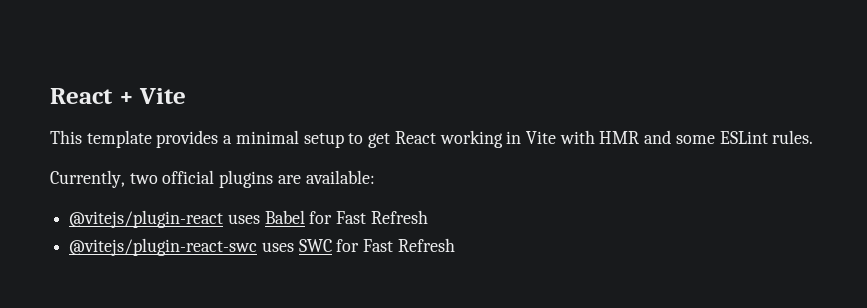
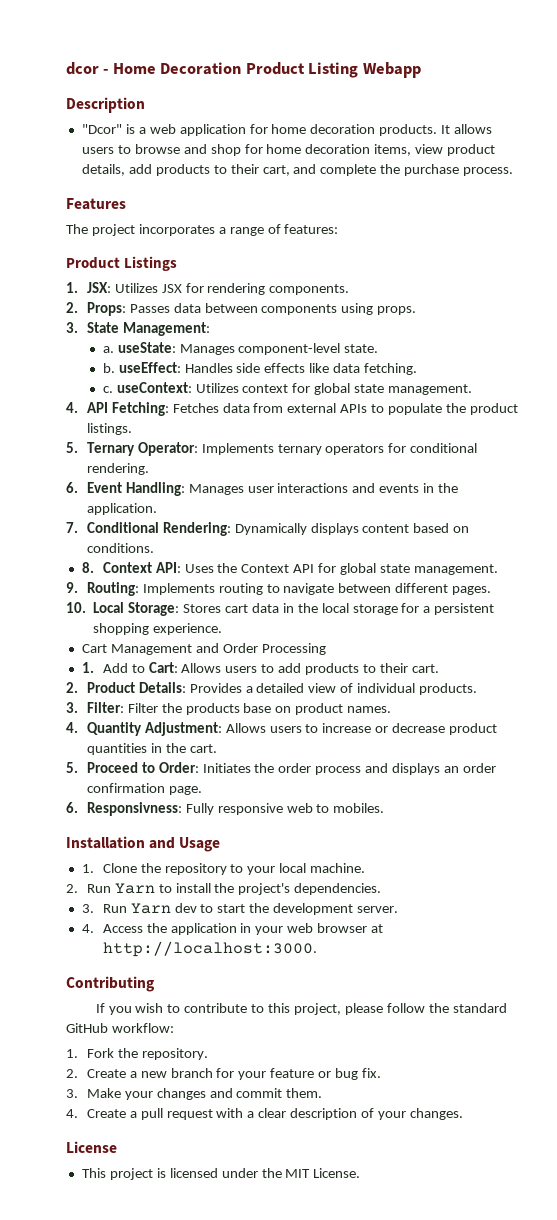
[50,88,187,104] [50,130,814,148] [50,170,375,188] [69,210,428,228] [69,238,455,256] React + Vite // This template provides a minimal setup to get React working in Vite with HMR and some ESLint rules. // Currently, two official plugins are available: // @vitejs/plugin-react uses Babel for Fast Refresh // @vitejs/plugin-react-swc uses SWC for Fast Refresh -> [66,62,421,78] [66,97,145,113] [81,124,493,136] [81,144,496,156] [81,164,514,176] [66,198,126,210] [66,224,339,236] [66,256,178,271] [66,282,350,295] [66,302,417,316] [66,322,210,336] [102,342,379,355] [102,362,418,375] [102,382,473,395] [66,402,518,416] [86,423,132,435] [66,442,478,456] [86,463,149,475] [66,482,459,496] [86,503,157,515] [66,522,470,536] [86,543,154,553] [81,562,498,575] [66,582,492,596] [66,602,495,616] [93,623,223,635] [81,643,326,655] [81,662,439,675] [66,682,478,695] [66,702,392,715] [66,722,498,736] [86,743,217,755] [66,762,496,775] [86,783,202,795] [66,802,385,816] [66,836,221,852] [81,863,366,875] [66,883,382,895] [81,903,399,915] [81,923,384,935] [102,941,317,957] [66,976,155,992] [95,1003,507,1015] [66,1023,174,1033] [66,1048,208,1060] [66,1068,381,1080] [66,1088,323,1100] [66,1108,463,1120] [66,1141,117,1153] [81,1168,361,1180] dcor - Home Decoration Product Listing Webapp // Description // "Dcor" is a web application for home decoration products. It allows users to browse and shop for home decoration items, view product details, add products to their cart, and complete the purchase process. // Features // The project incorporates a range of features: // Product Listings // 1. JSX: Utilizes JSX for rendering components. // 2. Props: Passes data between components using props. // 3. State Management: // a. useState: Manages component-level state. // b. useEffect: Handles side effects like data fetching. // c. useContext: Utilizes context for global state management. // 4. API Fetching: Fetches data from external APIs to populate the product listings. // 5. Ternary Operator: Implements ternary operators for conditional rendering. // 6. Event Handling: Manages user interactions and events in the application. // 7. Conditional Rendering: Dynamically displays content based on conditions. // 8. Context API: Uses the Context API for global state management. // 9. Routing: Implements routing to navigate between different pages. // 10. Local Storage: Stores cart data in the local storage for a persistent shopping experience. // Cart Management and Order Processing // 1. Add to Cart: Allows users to add products to their cart. // 2. Product Details: Provides a detailed view of individual products. // 3. Filter: Filter the products base on product names. // 4. Quantity Adjustment: Allows users to increase or decrease product quantities in the cart. // 5. Proceed to Order: Initiates the order process and displays an order confirmation page. // 6. Responsivness: Fully responsive web to mobiles. // Installation and Usage // 1. Clone the repository to your local machine. // 2. Run Yarn to install the project's dependencies. // 3. Run Yarn dev to start the development server. // 4. Access the application in your web browser at http://localhost:3000. // Contributing // If you wish to contribute to this project, please follow the standard GitHub workflow: // 1. Fork the repository. // 2. Create a new branch for your feature or bug fix. // 3. Make your changes and commit them. // 4. Create a pull request with a clear description of your changes. // License // This project is licensed under the MIT License.

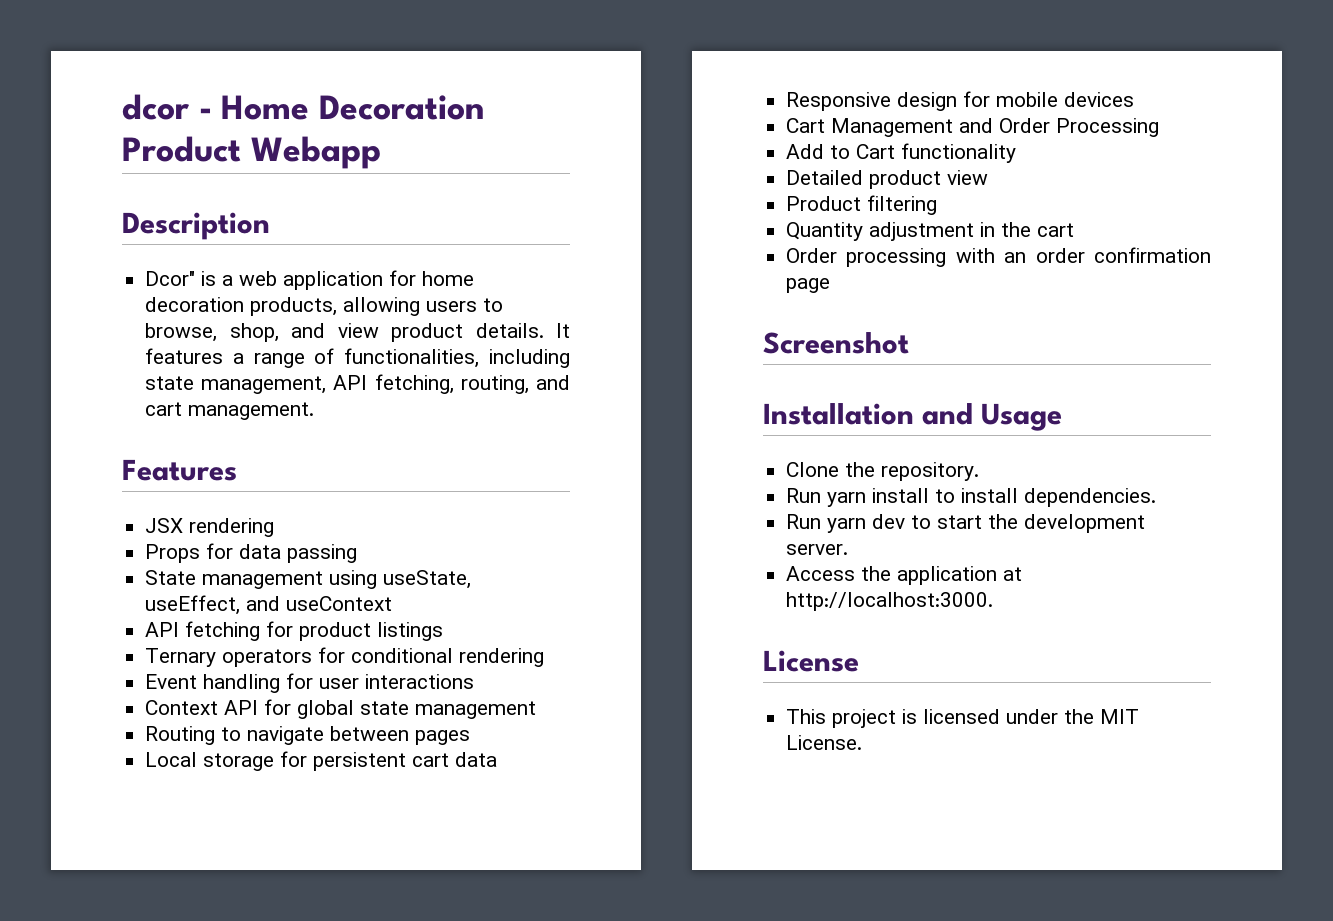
[308,62,359,78] Listing -> (241, 149) none
[81,124,122,134] "Dcor" -> [145,271,196,286] Dcor"
[379,124,493,136] [81,144,496,156] [81,164,514,176] [66,198,126,210] [66,224,339,236] [66,256,178,271] [66,282,350,295] [66,302,417,316] [66,322,210,336] [102,342,379,355] [102,362,418,375] [102,382,473,395] [66,402,518,416] [86,423,132,435] [66,442,478,456] [86,463,149,475] [66,482,459,496] [86,503,157,515] [66,522,470,536] [86,543,154,553] [81,562,238,573] products. It allows users to browse and shop for home decoration items, view product details, add products to their cart, and complete the purchase process. // Features // The project incorporates a range of features: // Product Listings // 1. JSX: Utilizes JSX for rendering components. // 2. Props: Passes data between components using props. // 3. State Management: // a. useState: Manages component-level state. // b. useEffect: Handles side effects like data fetching. // c. useContext: Utilizes context for global state management. // 4. API Fetching: Fetches data from external APIs to populate the product listings. // 5. Ternary Operator: Implements ternary operators for conditional rendering. // 6. Event Handling: Manages user interactions and events in the application. // 7. Conditional Rendering: Dynamically displays content based on conditions. // 8. Context API: Uses the -> [250,297,504,316] [145,323,570,342] [145,348,570,368] [145,374,570,394] [145,402,315,420] [122,459,237,481] [145,518,275,537] [145,543,358,563] [145,570,472,589] [145,595,393,615] [145,621,444,641] [145,647,545,667] [145,673,475,693] products, allowing users to browse, shop, and view product details. It features a range of functionalities, including state management, API fetching, routing, and cart management. // Features // JSX rendering // Props for data passing // State management using useState, useEffect, and useContext // API fetching for product listings // Ternary operators for conditional rendering // Event handling for user interactions //
[413,564,498,575] [66,582,492,596] [66,602,495,616] [93,623,223,635] management. // 9. Routing: Implements routing to navigate between different pages. // 10. Local Storage: Stores cart data in the local storage for a persistent shopping experience. -> [415,701,537,719] [145,726,471,745] [145,751,498,771] [786,91,1135,111] management // Routing to navigate between pages // Local storage for persistent cart data // Responsive design for mobile devices
[81,662,94,673] 1. -> (1160, 127) none
[148,662,439,675] [66,682,478,695] [66,702,392,715] [66,722,498,736] [86,743,217,755] [66,762,496,775] [86,783,202,795] [66,802,385,816] Cart: Allows users to add products to their cart. // 2. Product Details: Provides a detailed view of individual products. // 3. Filter: Filter the products base on product names. // 4. Quantity Adjustment: Allows users to increase or decrease product quantities in the cart. // 5. Proceed to Order: Initiates the order process and displays an order confirmation page. // 6. Responsivness: Fully responsive web to mobiles. -> [856,143,1017,163] [786,170,989,189] [786,195,938,215] [786,222,1075,241] [786,247,1211,267] [786,278,831,293] [763,332,909,354] Cart functionality // Detailed product view // Product filtering // Quantity adjustment in the cart // Order processing with an order confirmation page // Screenshot
[81,864,94,873] 1. -> (1063, 417) none
[164,863,366,875] [66,883,382,895] [81,903,171,914] repository to your local machine. // 2. Run Yarn to install the project's dependencies. // 3. Run Yarn -> [881,462,980,481] [786,488,1157,507] [786,514,867,533] repository. // Run yarn install to install dependencies. // Run yarn
[81,924,94,933] 4. -> (849, 549) none
[240,923,384,935] [102,941,317,957] [66,976,155,992] [95,1003,507,1015] [66,1023,174,1033] [66,1048,208,1060] [66,1068,381,1080] [66,1088,323,1100] [66,1108,463,1120] in your web browser at http://localhost:3000. // Contributing // If you wish to contribute to this project, please follow the standard GitHub workflow: // 1. Fork the repository. // 2. Create a new branch for your feature or bug fix. // 3. Make your changes and commit them. // 4. Create a pull request with a clear description of your changes. -> [1003,567,1023,581] [786,592,994,611] at http://localhost:3000.

